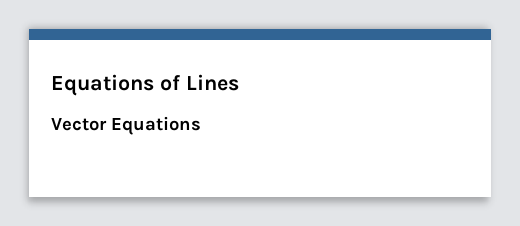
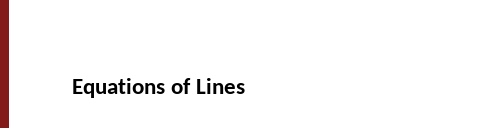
[51,116,201,135] // Vector Equations -> (246, 86) none

